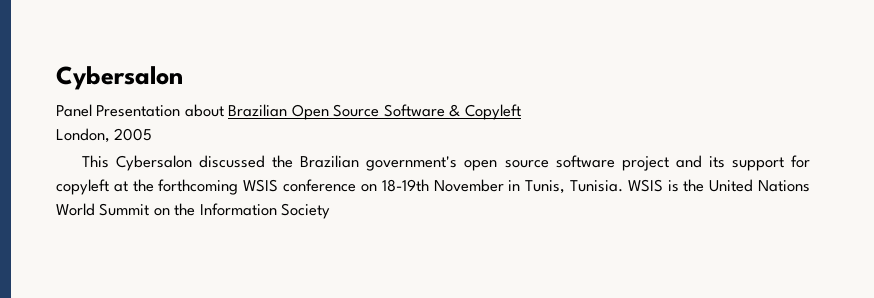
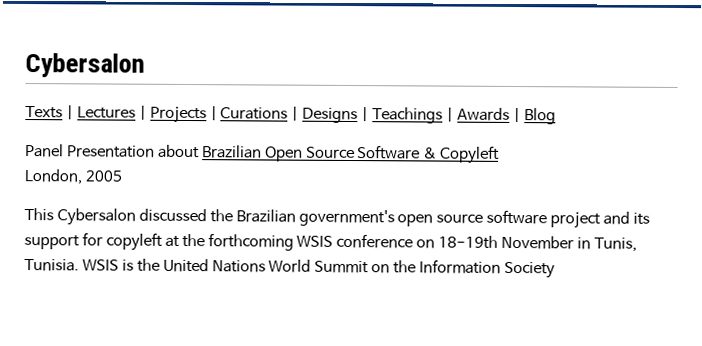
[56,66,183,90] Cybersalon -> [25,53,145,78] [25,105,556,125] Cybersalon // Texts | Lectures | Projects | Curations | Designs | Teachings | Awards | Blog

